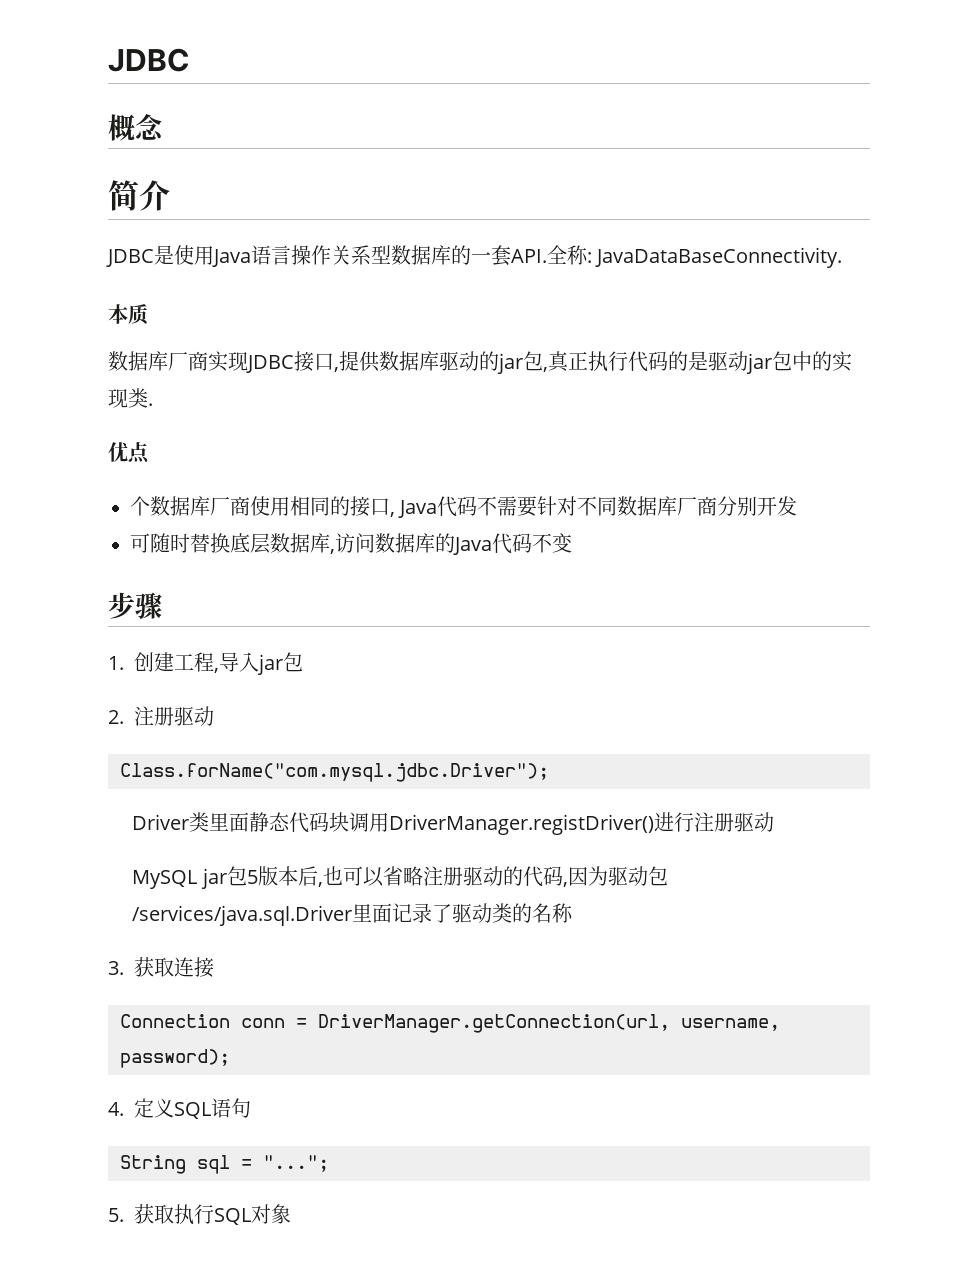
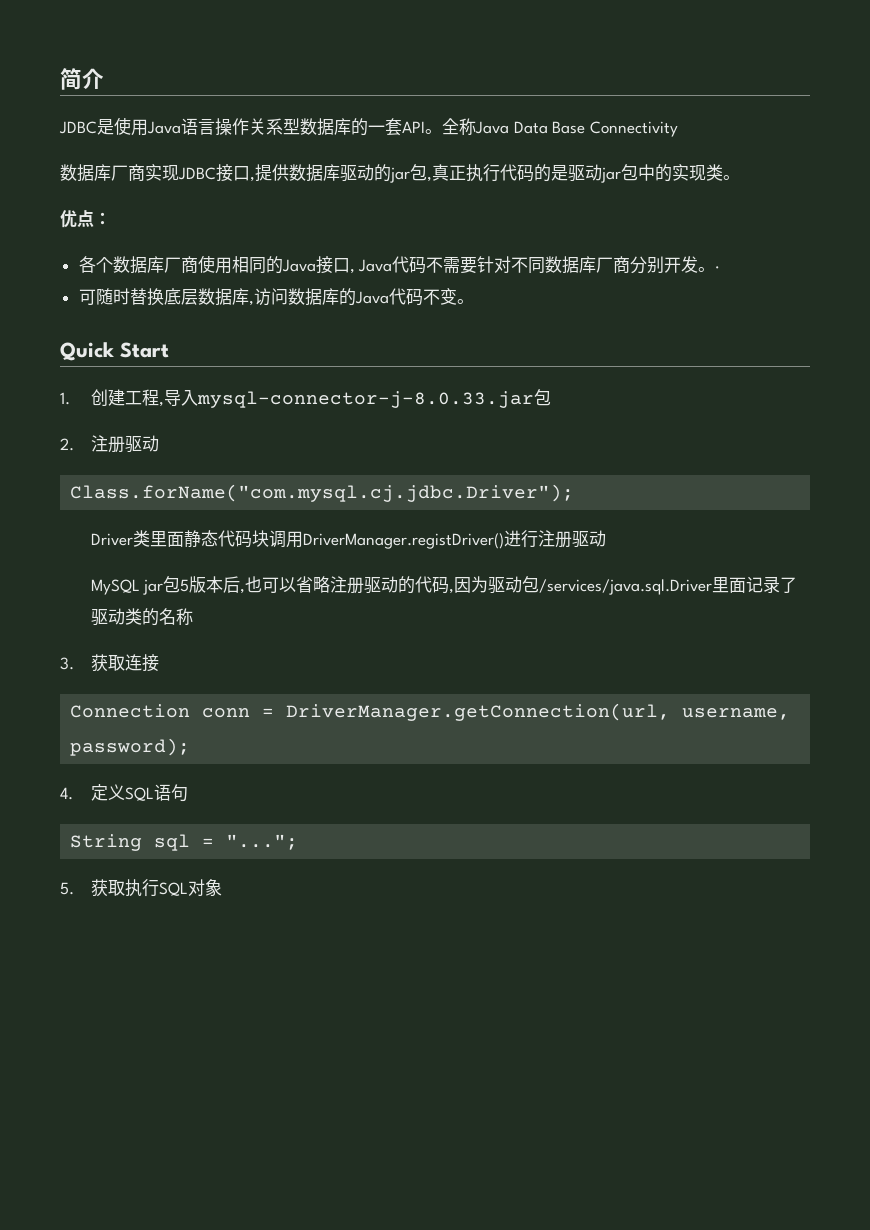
[108,48,189,72] [108,114,164,141] JDBC // 概念 // -> (60, 79) none
[511,245,843,268] [108,304,148,324] API.全称: JavaDataBaseConnectivity. // 本质 -> [402,118,678,137] API。全称Java Data Base Connectivity
[148,403,153,406] . -> [723,175,740,180] 。
(150, 453) // -> [94,212,111,225] [78,256,96,273] ： // 各
(350, 506) none -> [281,259,316,272] Java
(798, 506) none -> [698,266,720,272] 。·
[108,592,162,619] // 步骤 -> [456,299,474,304] [60,342,169,361] 。 // Quick Start
[257,654,283,675] jar -> [196,391,534,408] mysql-connector-j-8.0.33.jar
[120,763,549,782] Class.forName("com.mysql.jdbc.Driver"); -> [70,484,575,502] Class.forName("com.mysql.cj.jdbc.Driver");

